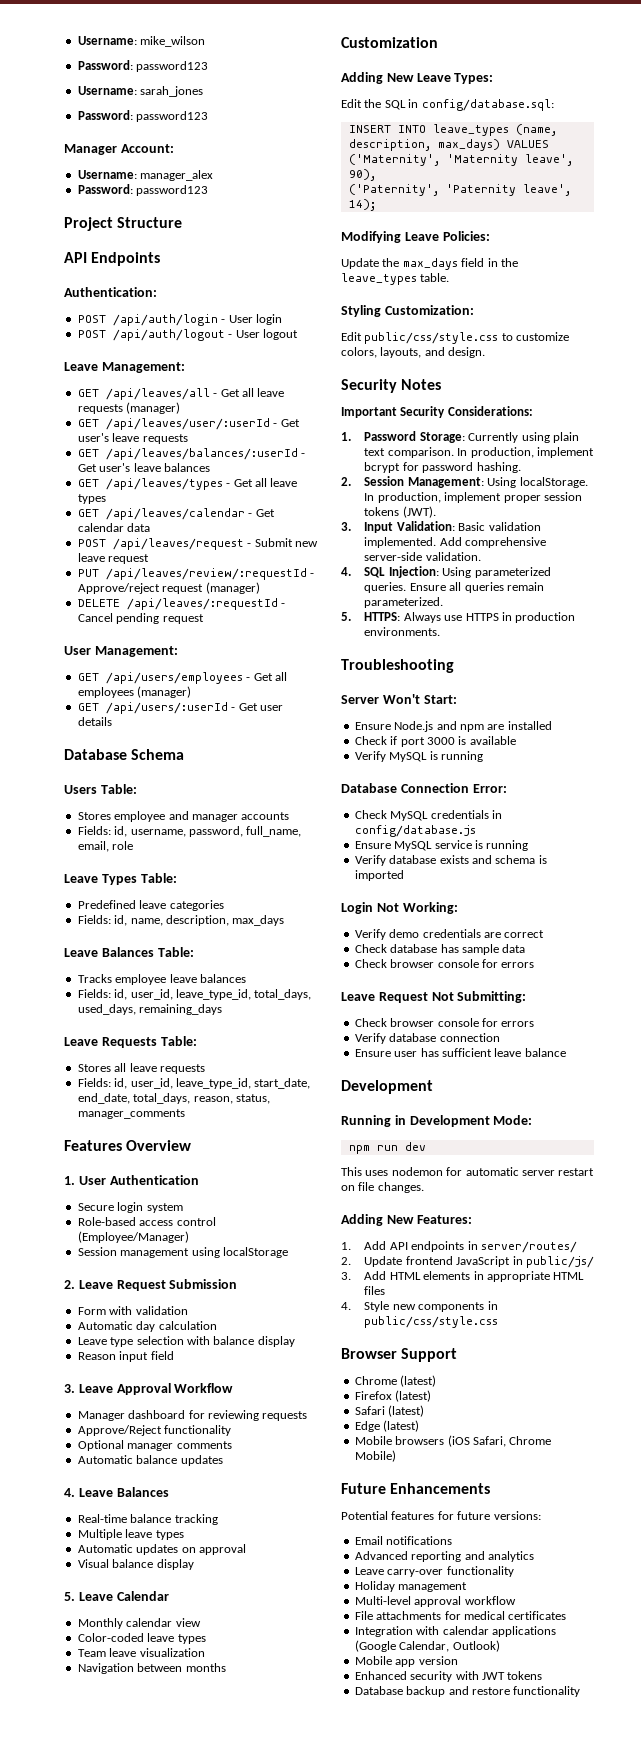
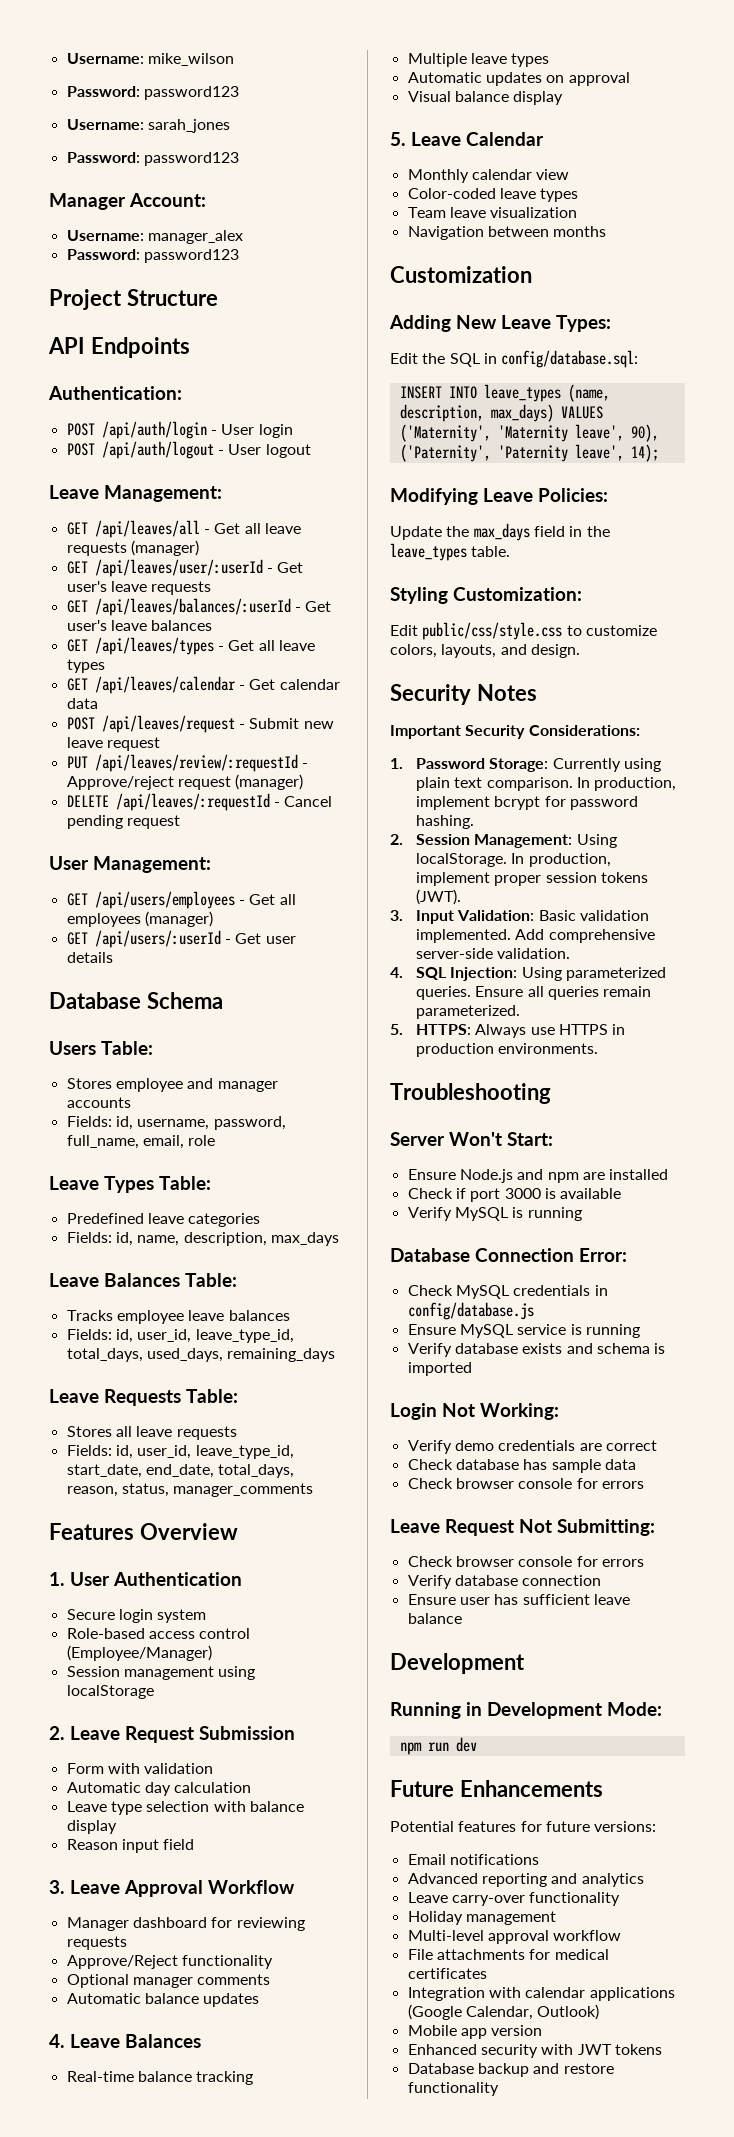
[341,1167,595,1176] [341,1182,424,1193] [341,1214,472,1226] [341,1241,577,1253] [341,1256,594,1268] [341,1271,585,1282] [364,1286,386,1295] [341,1301,498,1312] [364,1316,499,1328] [341,1348,458,1362] [354,1375,437,1387] [354,1390,432,1402] [354,1405,425,1417] [354,1420,420,1432] [354,1435,552,1447] [354,1450,396,1462] // This uses nodemon for automatic server restart on file changes. // Adding New Features: // 1. Add API endpoints in server/routes/ // 2. Update frontend JavaScript in public/js/ // 3. Add HTML elements in appropriate HTML files // 4. Style new components in public/css/style.css // Browser Support // Chrome (latest) // Firefox (latest) // Safari (latest) // Edge (latest) // Mobile browsers (iOS Safari, Chrome Mobile) -> (477, 1744) none

